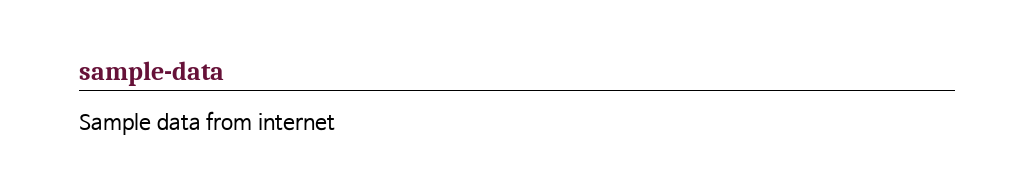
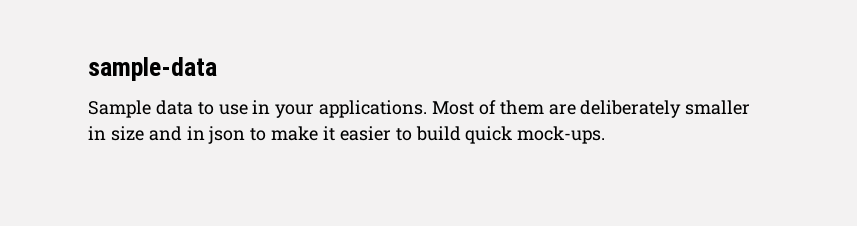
[206,111,335,131] from internet -> [197,100,751,118] [88,126,606,144] to use in your applications. Most of them are deliberately smaller in size and in json to make it easier to build quick mock-ups.

